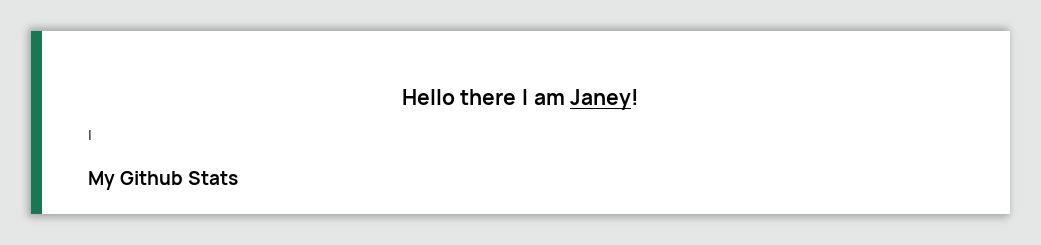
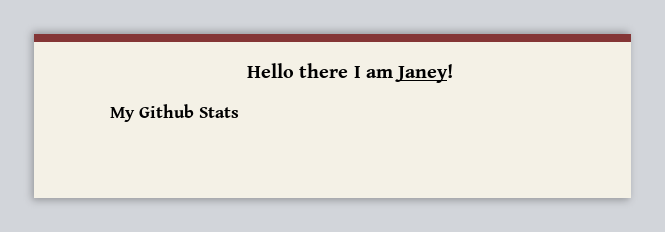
[88,130,92,140] // | -> (454, 73) none

